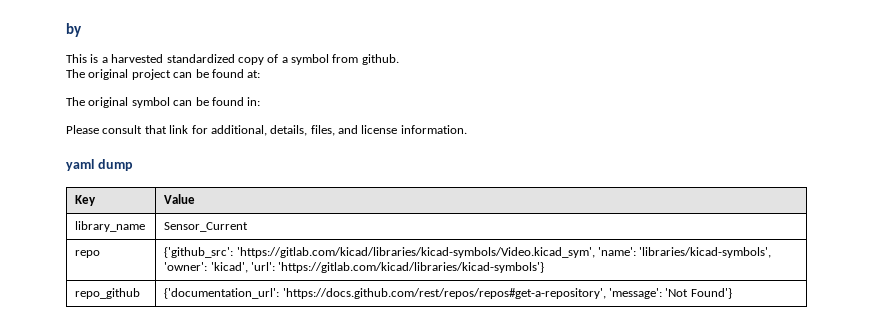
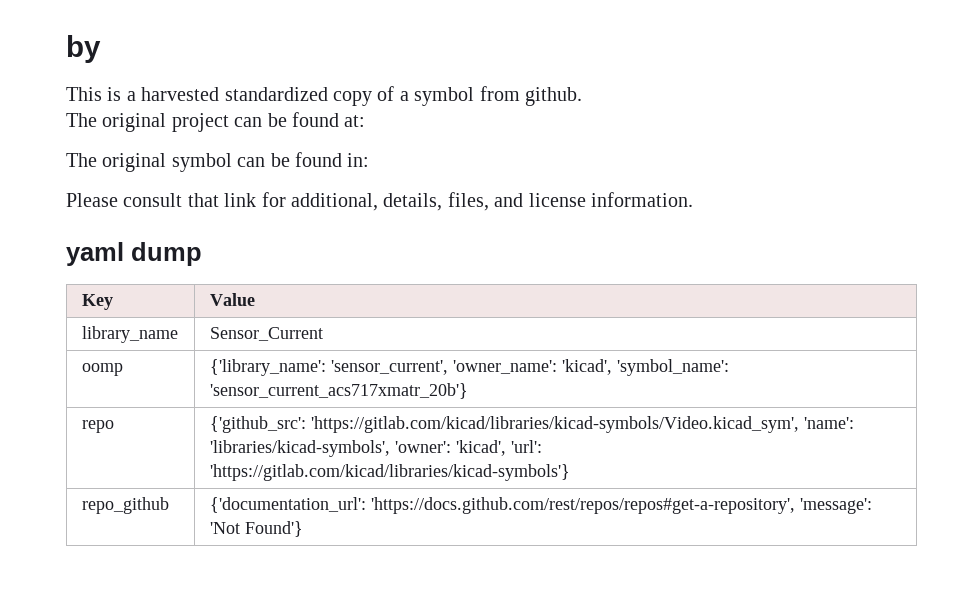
(249, 227) none -> [81,363,123,376] [209,359,729,376] [209,383,468,399] // oomp | {'library_name': 'sensor_current', 'owner_name': 'kicad', 'symbol_name': 'sensor_current_acs717xmatr_20b'}

